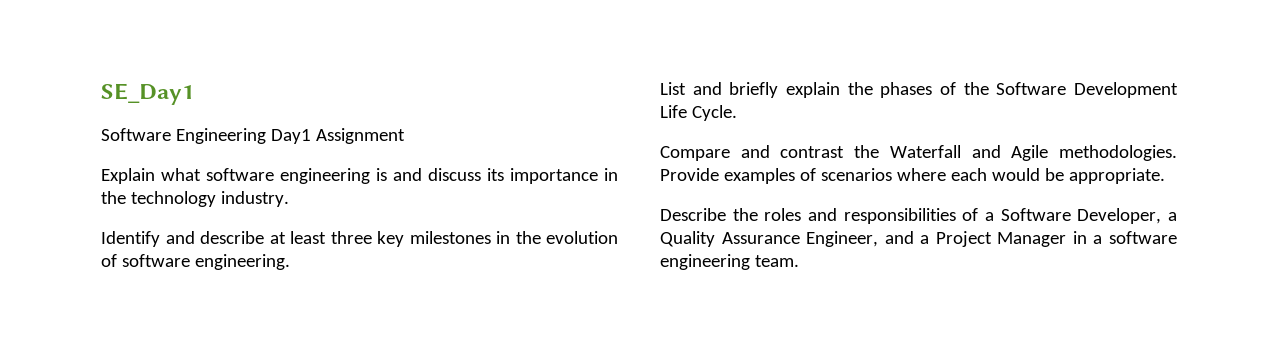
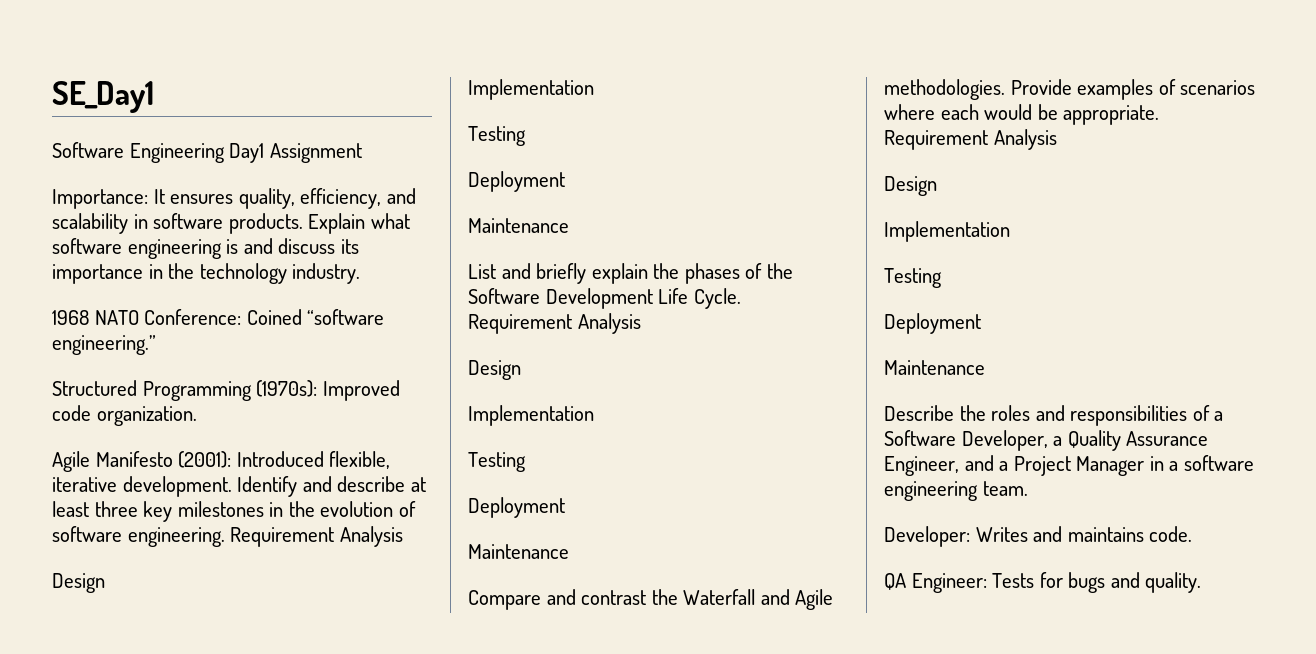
(405, 136) none -> [52,188,416,209] [52,213,303,234] Importance: It ensures quality, efficiency, and scalability in software products.
(289, 199) none -> [52,309,385,325] [52,335,156,355] [52,380,400,401] [52,405,197,426] [52,451,391,472] [52,476,232,497] 1968 NATO Conference: Coined “software engineering.” // Structured Programming (1970s): Improved code organization. // Agile Manifesto (2001): Introduced flexible, iterative development.
(290, 262) none -> [230,526,403,547] [52,573,105,593] [468,79,594,100] [468,126,526,146] [468,171,565,192] [468,218,569,233] Requirement Analysis // Design // Implementation // Testing // Deployment // Maintenance
(737, 113) none -> [468,313,641,334] [468,360,521,380] [468,405,594,426] [468,452,526,472] [468,497,565,518] [468,544,569,559] Requirement Analysis // Design // Implementation // Testing // Deployment // Maintenance
(1165, 176) none -> [884,129,1057,150] [884,176,937,196] [884,221,1010,242] [884,268,942,288] [884,313,981,334] [884,360,985,375] Requirement Analysis // Design // Implementation // Testing // Deployment // Maintenance
(799, 261) none -> [884,526,1193,547] [884,572,1202,593] // Developer: Writes and maintains code. // QA Engineer: Tests for bugs and quality.

